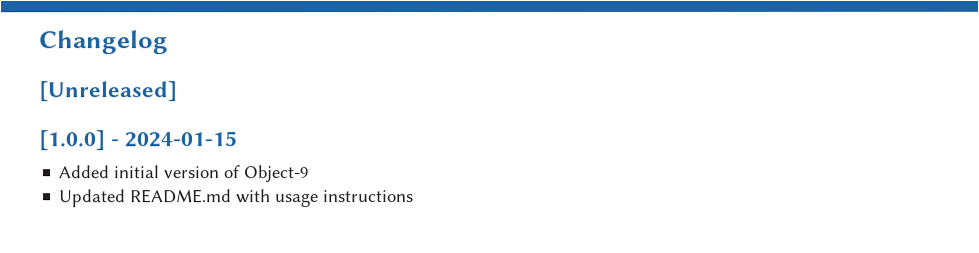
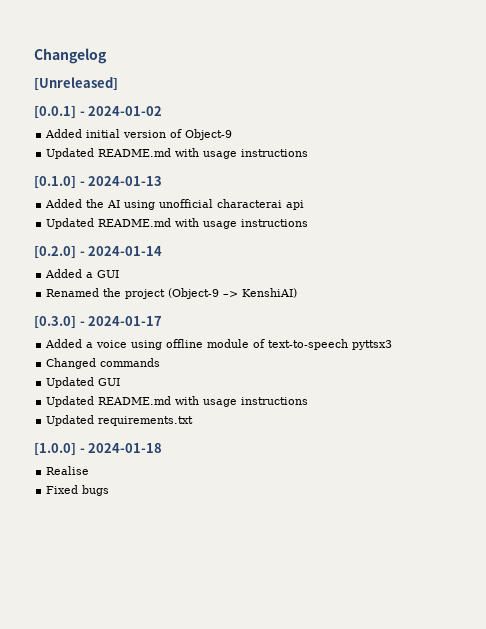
[39,130,239,151] [1.0.0] - 2024-01-15 -> [34,105,163,119] [0.0.1] - 2024-01-02
(415, 196) none -> [34,175,163,189] [45,199,305,210] [46,218,309,229] [34,245,163,259] [45,269,120,278] [46,288,298,299] [34,315,163,329] [45,339,393,350] [46,358,161,369] [46,377,121,388] [46,396,309,407] [46,415,194,426] [34,442,163,456] [46,466,90,475] [46,485,110,496] // [0.1.0] - 2024-01-13 // Added the AI using unofficial characterai api // Updated README.md with usage instructions // [0.2.0] - 2024-01-14 // Added a GUI // Renamed the project (Object-9 –> KenshiAI) // [0.3.0] - 2024-01-17 // Added a voice using offline module of text-to-speech pyttsx3 // Changed commands // Updated GUI // Updated README.md with usage instructions // Updated requirements.txt // [1.0.0] - 2024-01-18 // Realise // Fixed bugs

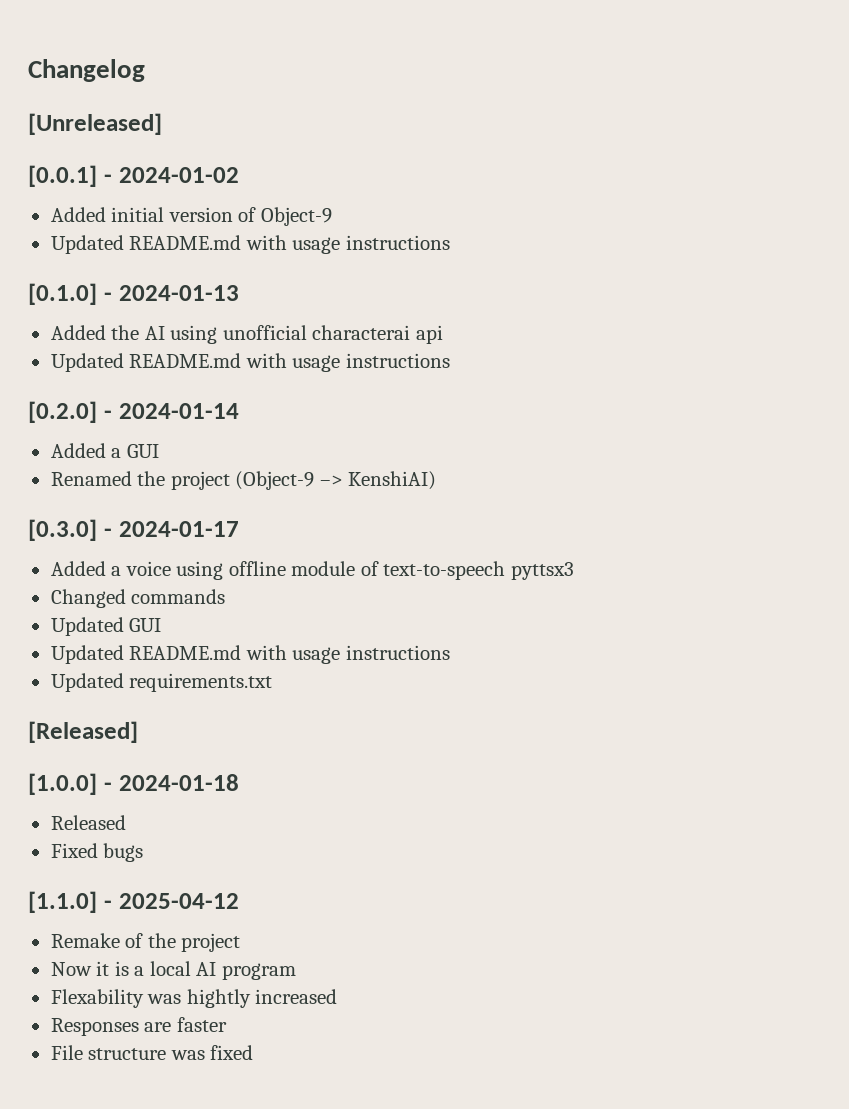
(194, 421) none -> [28,721,138,743] // [Released]
[46,466,90,475] Realise -> [50,815,126,830] Released
(110, 490) none -> [28,891,239,913] [50,933,241,952] [50,961,296,980] [50,989,338,1008] [50,1017,227,1036] [50,1045,254,1060] // [1.1.0] - 2025-04-12 // Remake of the project // Now it is a local AI program // Flexability was hightly increased // Responses are faster // File structure was fixed

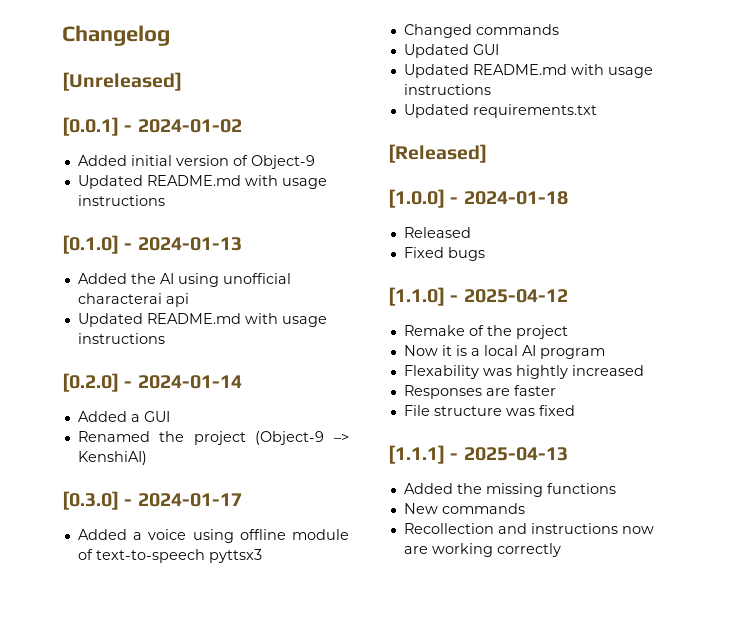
(254, 1052) none -> [388,445,568,464] [403,483,616,497] [403,503,525,514] [403,523,654,534] [403,543,561,557] // [1.1.1] - 2025-04-13 // Added the missing functions // New commands // Recollection and instructions now are working correctly

